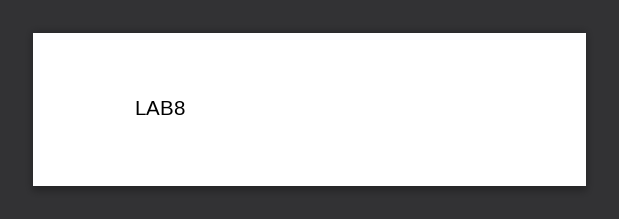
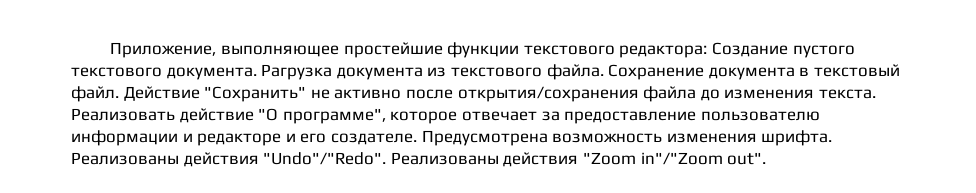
[135,101,185,115] LAB8 -> [110,42,855,58] [71,64,900,80] [71,86,876,102] [71,108,820,124] [71,130,833,146] [71,152,767,167] Приложение, выполняющее простейшие функции текстового редактора: Cоздание пустого текстового документа. Pагрузка документа из текстового файла. Cохранение документа в текстовый файл. Действие "Сохранить" не активно после открытия/сохранения файла до изменения текста. Реализовать действие "О программе", которое отвечает за предоставление пользователю информации и редакторе и его создателе. Предусмотрена возможность изменения шрифта. Реализованы действия "Undo"/"Redo". Реализованы действия "Zoom in"/"Zoom out".

